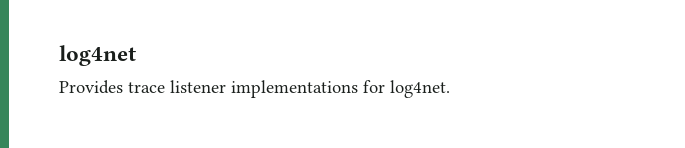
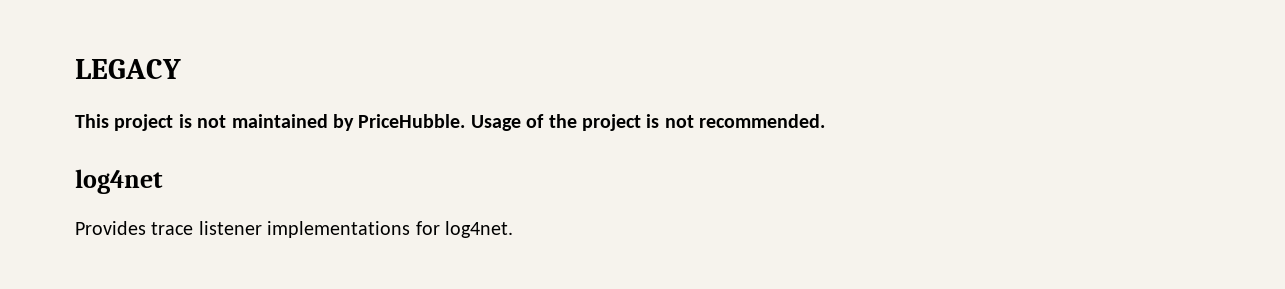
(59, 55) none -> [75,59,181,79] [75,114,826,131] LEGACY // This project is not maintained by PriceHubble. Usage of the project is not recommended. //

